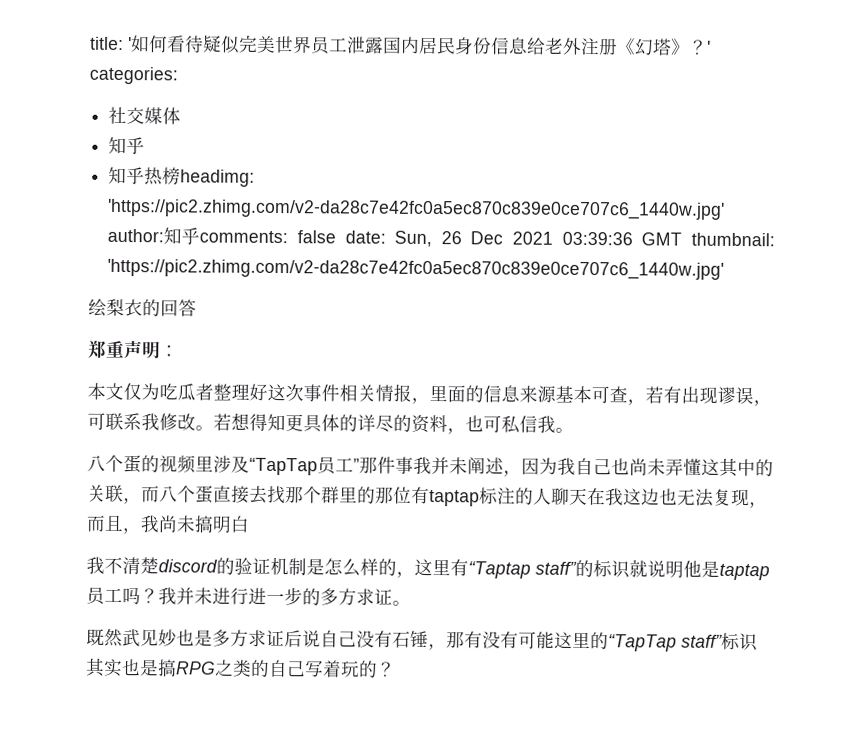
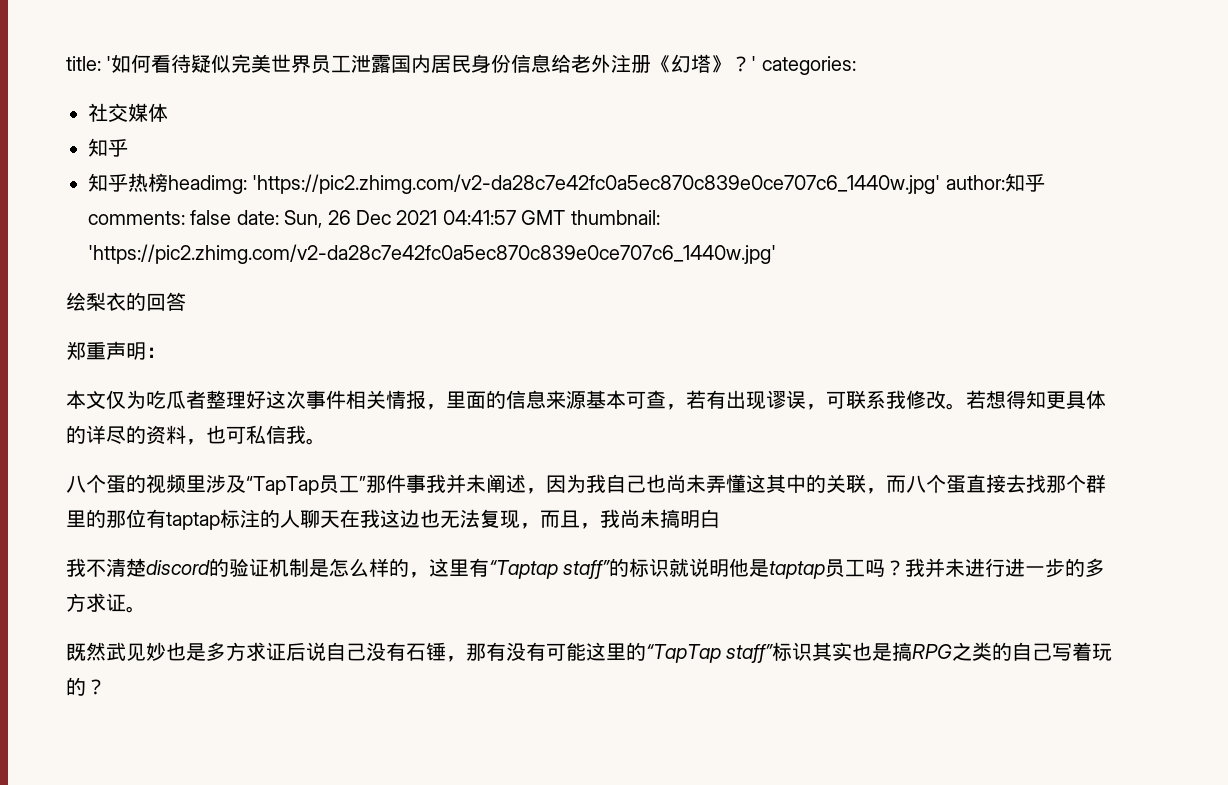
[561,231,633,246] 03:39:36 -> [442,210,516,225] 04:41:57

